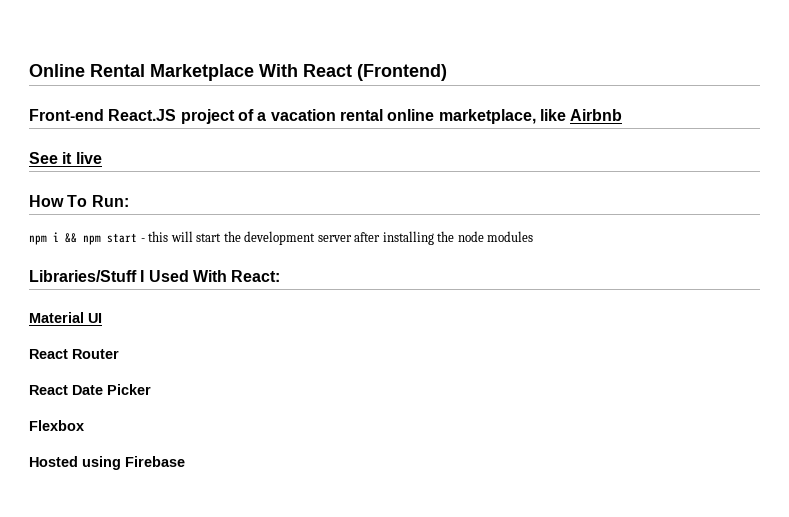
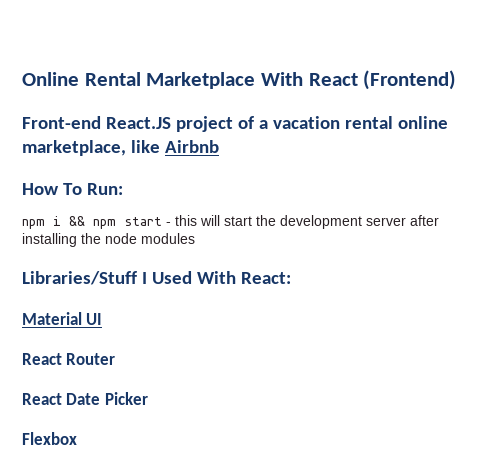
[29,152,102,164] // See it live -> (219, 146) none
[29,456,185,470] // Hosted using Firebase -> (77, 438) none

